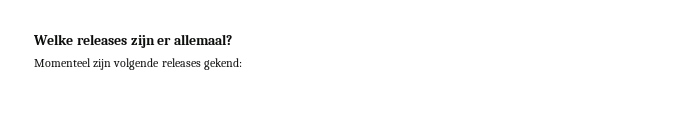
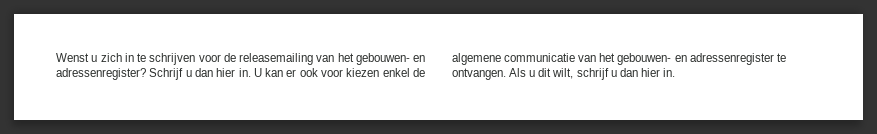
[33,34,233,48] [34,58,242,70] Welke releases zijn er allemaal? // Momenteel zijn volgende releases gekend: -> [56,53,425,65] [56,68,426,80] [452,53,786,65] [452,68,675,80] Wenst u zich in te schrijven voor de releasemailing van het gebouwen- en adressenregister? Schrijf u dan hier in. U kan er ook voor kiezen enkel de algemene communicatie van het gebouwen- en adressenregister te ontvangen. Als u dit wilt, schrijf u dan hier in.

